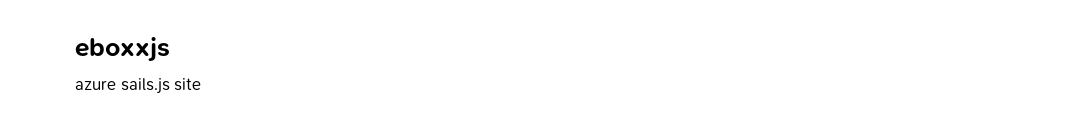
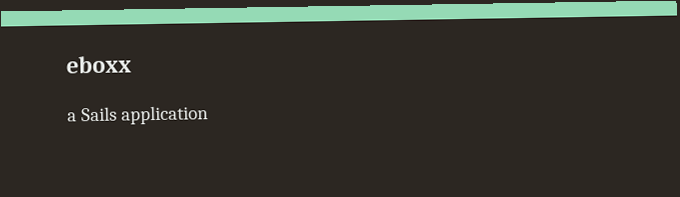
[75,37,170,62] [75,78,202,94] eboxxjs // azure sails.js site -> [66,55,132,74] [67,105,210,125] eboxx // a Sails application

